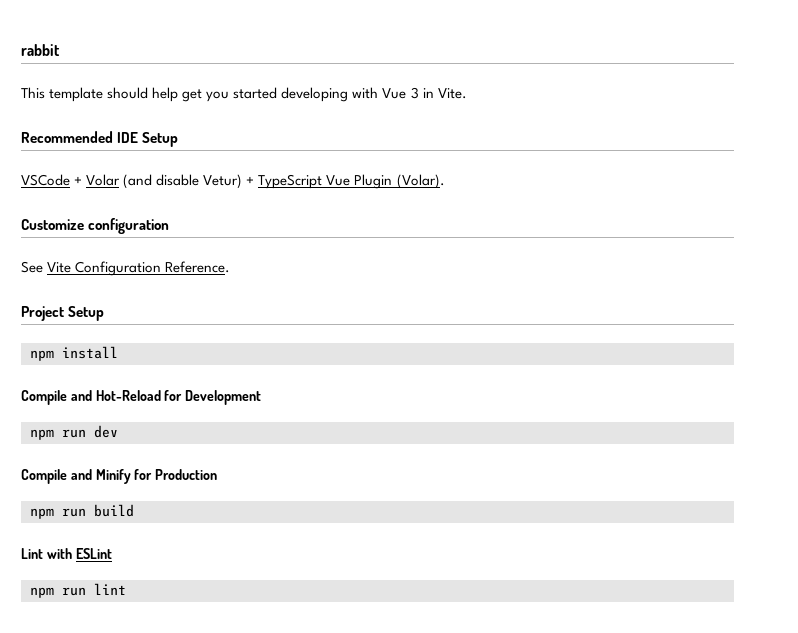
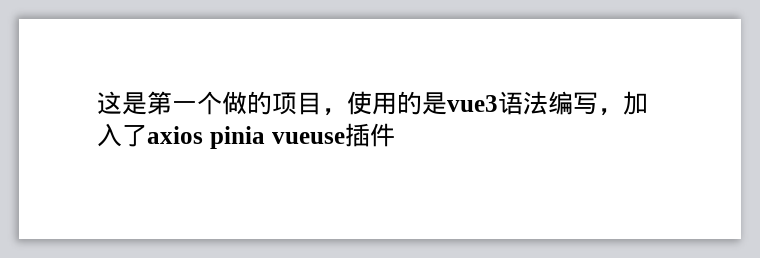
[21,44,60,56] [21,87,467,102] [21,131,179,147] [21,174,445,189] [21,218,170,234] [21,261,231,276] [21,306,105,321] [30,346,118,361] [21,390,262,405] [30,425,118,440] [21,469,218,484] [30,504,134,519] [21,548,112,559] [30,583,126,598] rabbit // This template should help get you started developing with Vue 3 in Vite. // Recommended IDE Setup // VSCode + Volar (and disable Vetur) + TypeScript Vue Plugin (Volar). // Customize configuration // See Vite Configuration Reference. // Project Setup // npm install // Compile and Hot-Reload for Development // npm run dev // Compile and Minify for Production // npm run build // Lint with ESLint // npm run lint -> [97,91,648,116] [97,123,395,149] 这是第一个做的项目，使用的是vue3语法编写，加入了axios pinia vueuse插件

